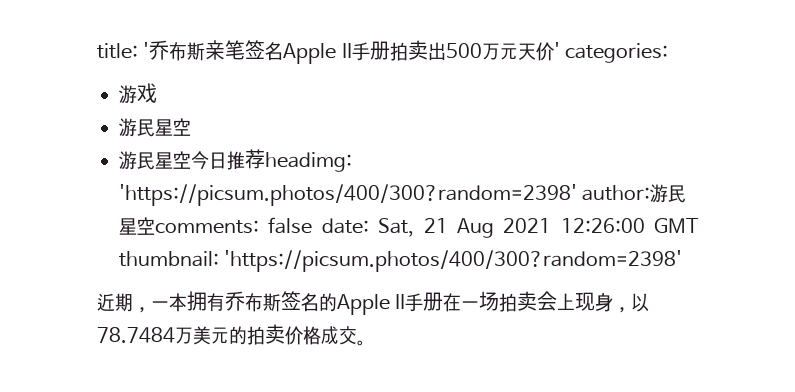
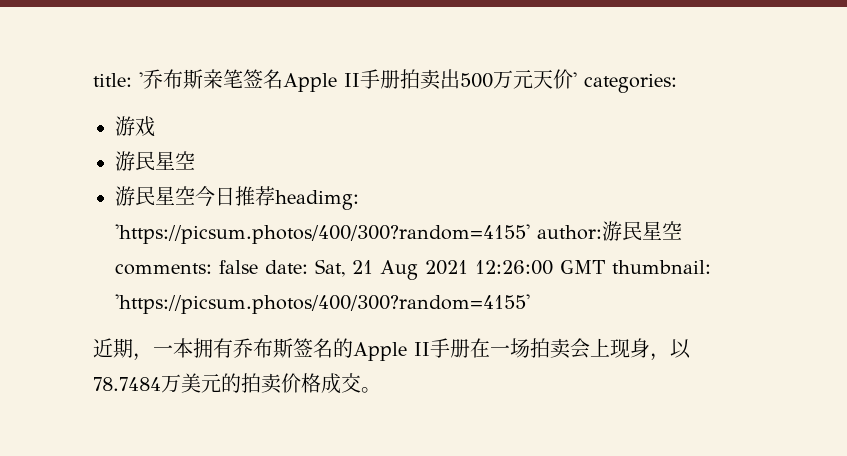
[119,184,577,206] 'https://picsum.photos/400/300?random=2398' -> [115,224,530,244] 'https://picsum.photos/400/300?random=4155'
[224,250,683,272] 'https://picsum.photos/400/300?random=2398' -> [115,294,530,314] 'https://picsum.photos/400/300?random=4155'

